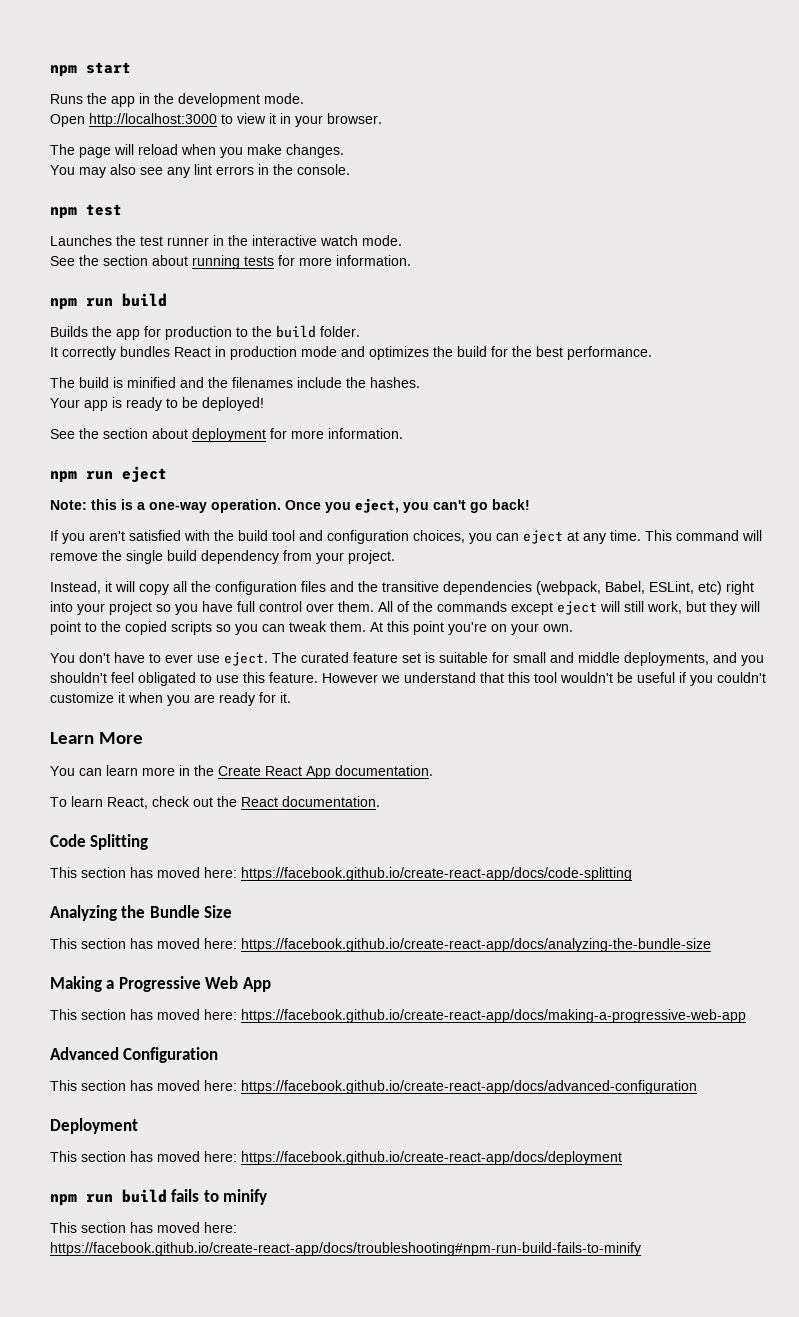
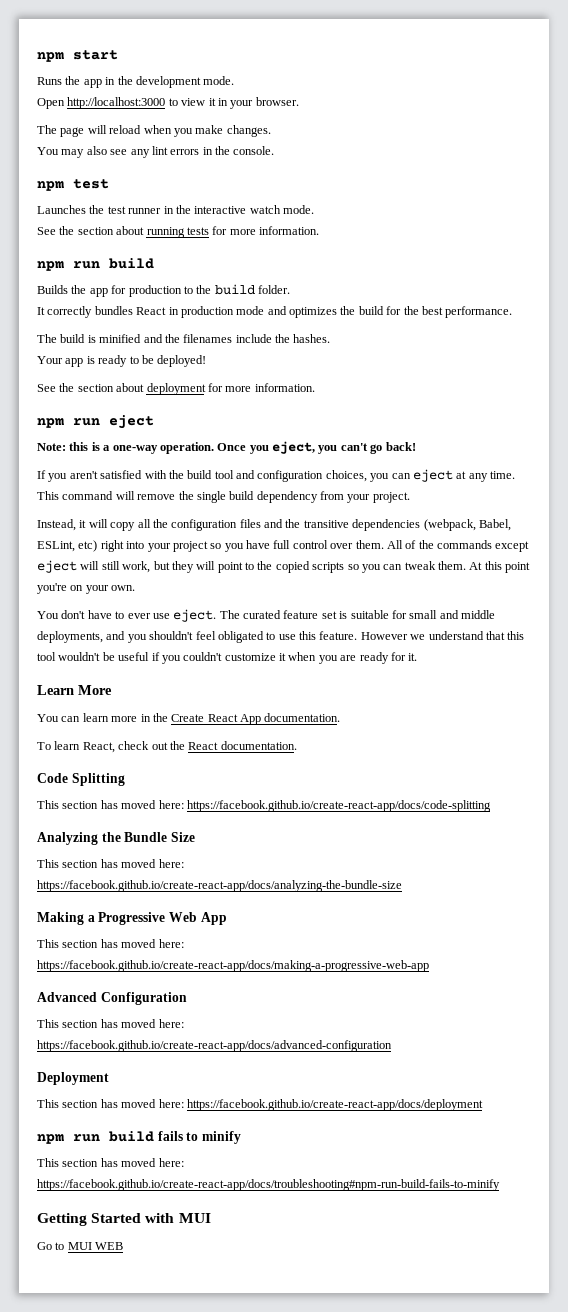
(641, 1249) none -> [37,1213,211,1226] [37,1242,124,1250] // Getting Started with MUI // Go to MUI WEB

